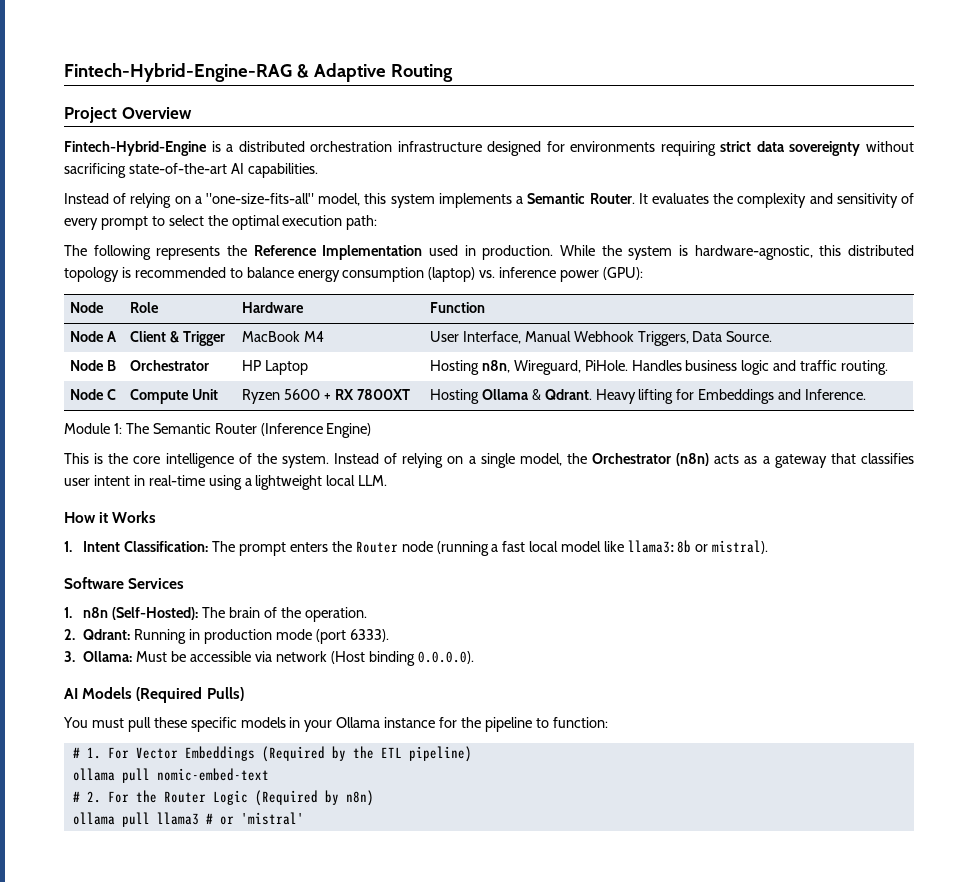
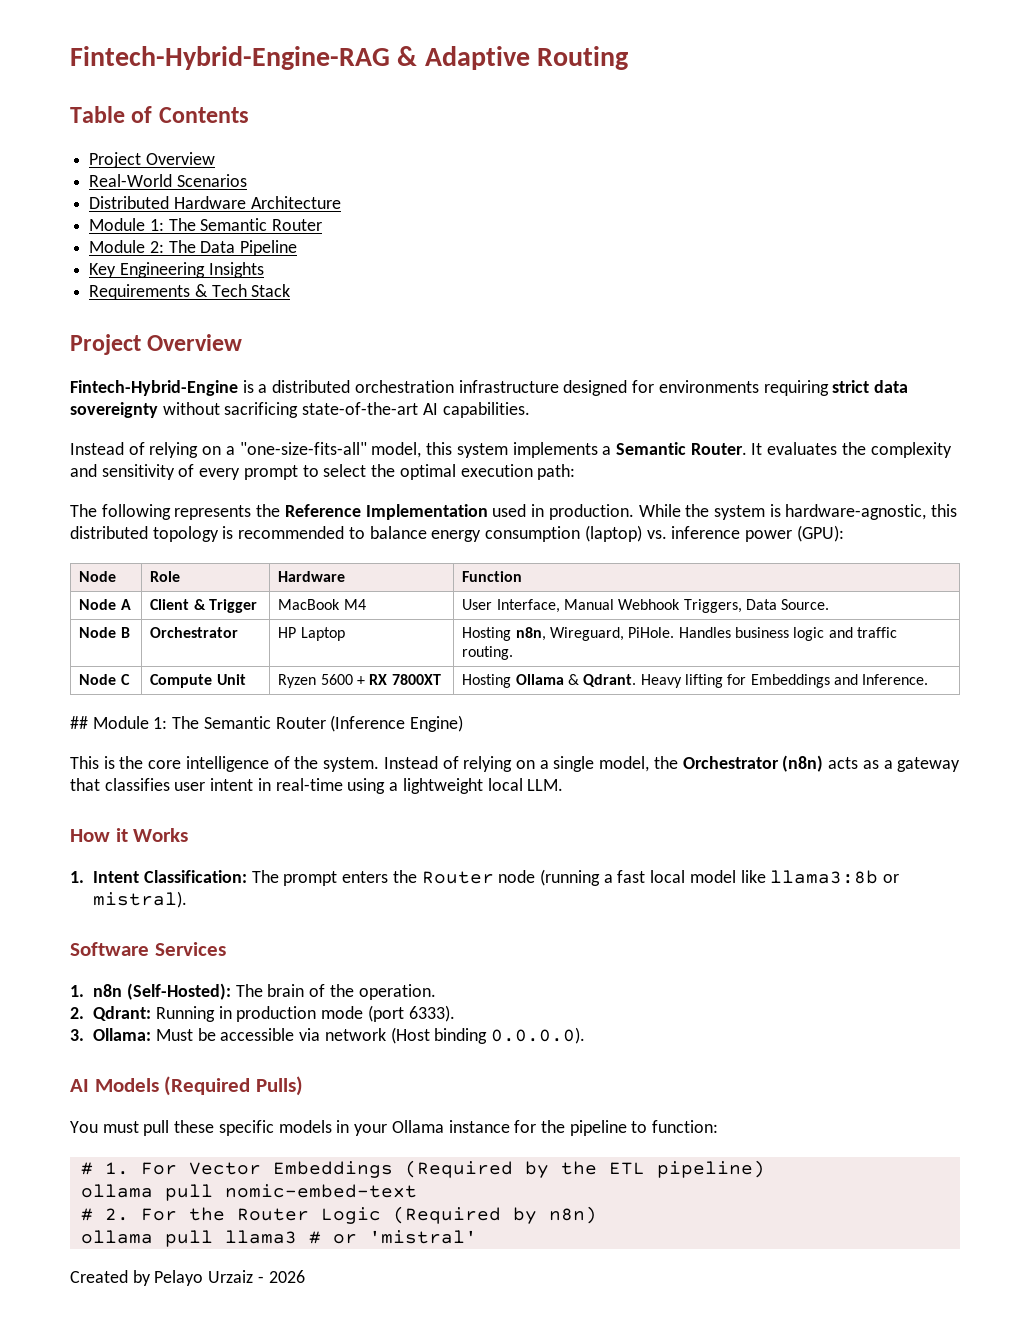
(453, 73) none -> [70,106,249,123] [89,152,215,168] [89,174,247,187] [89,196,341,209] [89,218,323,231] [89,240,298,256] [89,262,264,278] [89,284,291,300] // Table of Contents // Project Overview // Real-World Scenarios // Distributed Hardware Architecture // Module 1: The Semantic Router // Module 2: The Data Pipeline // Key Engineering Insights // Requirements & Tech Stack
(867, 394) none -> [70,716,88,729] ##
(304, 818) none -> [70,1270,305,1286] // Created by Pelayo Urzaiz - 2026

